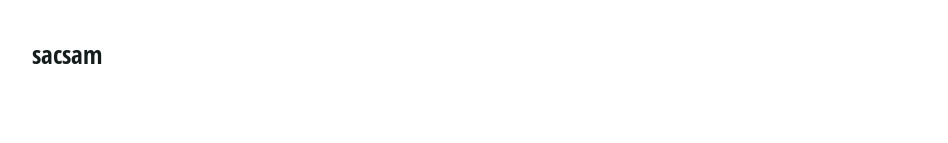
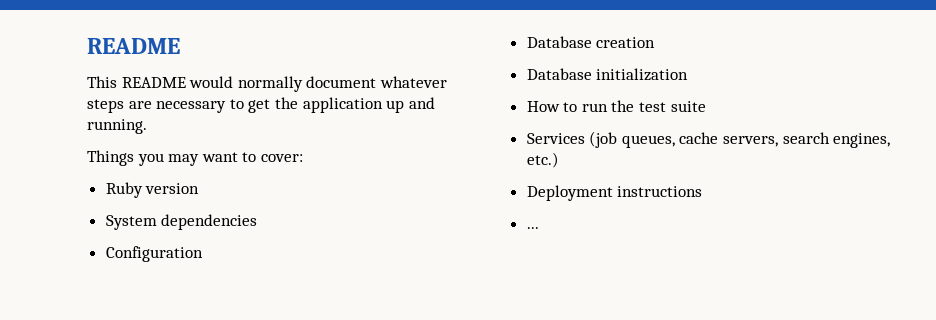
[32,50,102,64] sacsam -> [87,38,180,54] [87,76,447,92] [87,97,435,113] [87,119,147,134] [87,150,303,166] [105,182,200,198] [105,214,258,230] [105,246,203,262] [526,36,656,48] [526,68,689,81] [526,100,706,112] [526,131,891,148] [526,152,559,168] [526,185,703,201] [526,227,539,229] README // This README would normally document whatever steps are necessary to get the application up and running. // Things you may want to cover: // Ruby version // System dependencies // Configuration // Database creation // Database initialization // How to run the test suite // Services (job queues, cache servers, search engines, etc.) // Deployment instructions // ...

